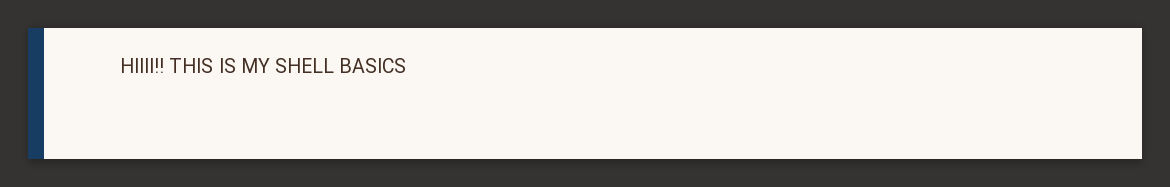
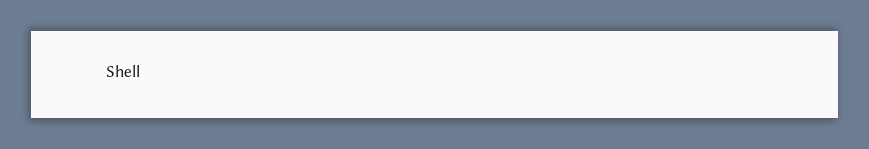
[120,58,407,73] HIIII!! THIS IS MY SHELL BASICS -> [106,65,140,77] Shell

